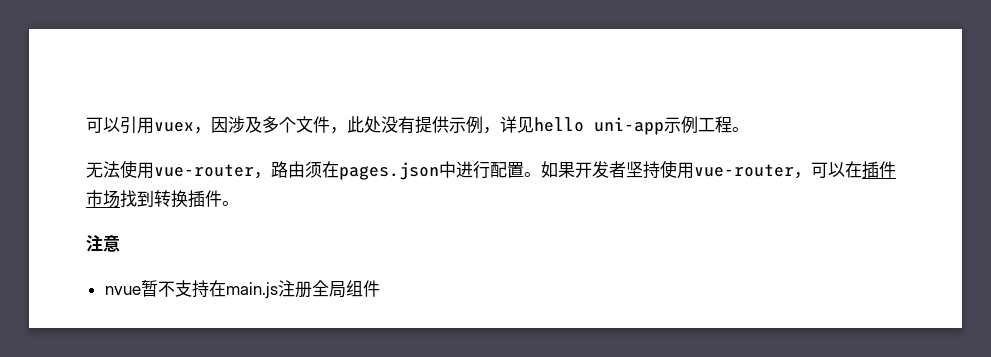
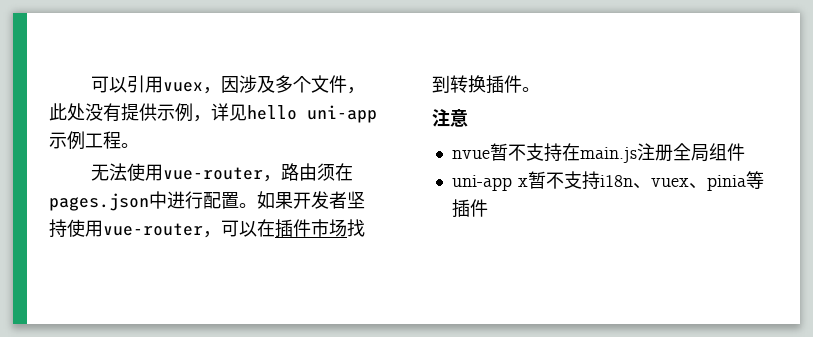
(380, 288) none -> [451,171,764,191] [451,199,488,218] // uni-app x暂不支持i18n、vuex、pinia等插件

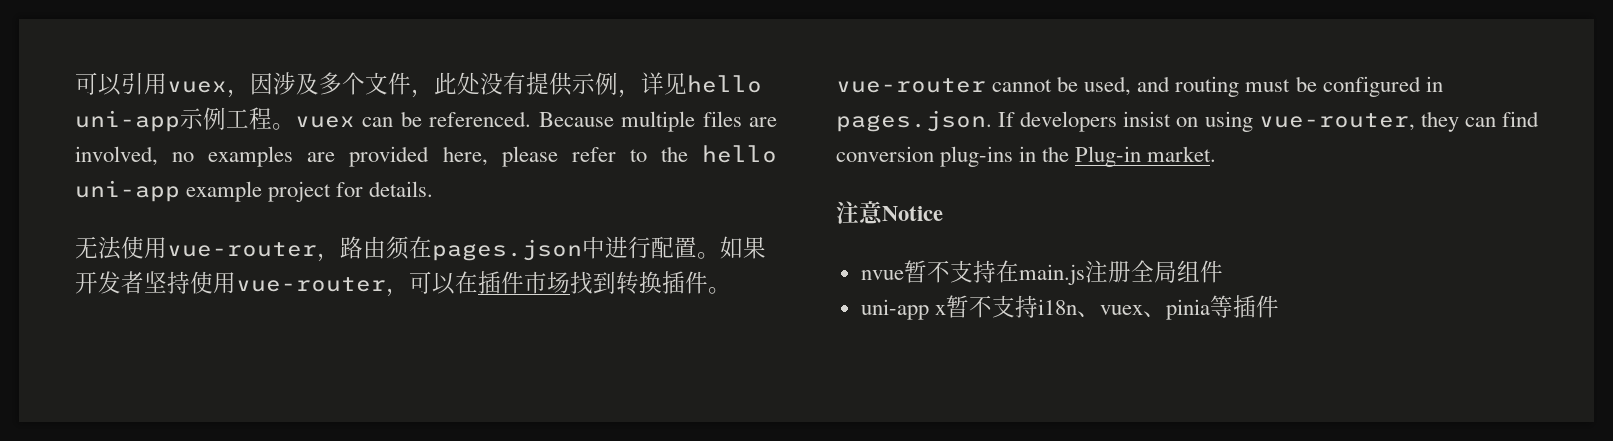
(139, 145) none -> [295,111,778,132] [75,145,778,167] [75,180,434,202] vuex can be referenced. Because multiple files are involved, no examples are provided here, please refer to the hello uni-app example project for details.
(540, 89) none -> [836,76,1443,97] [836,110,1539,132] [836,146,1217,167] vue-router cannot be used, and routing must be configured in pages.json. If developers insist on using vue-router, they can find conversion plug-ins in the Plug-in market.
(468, 118) none -> [882,206,943,221] Notice

